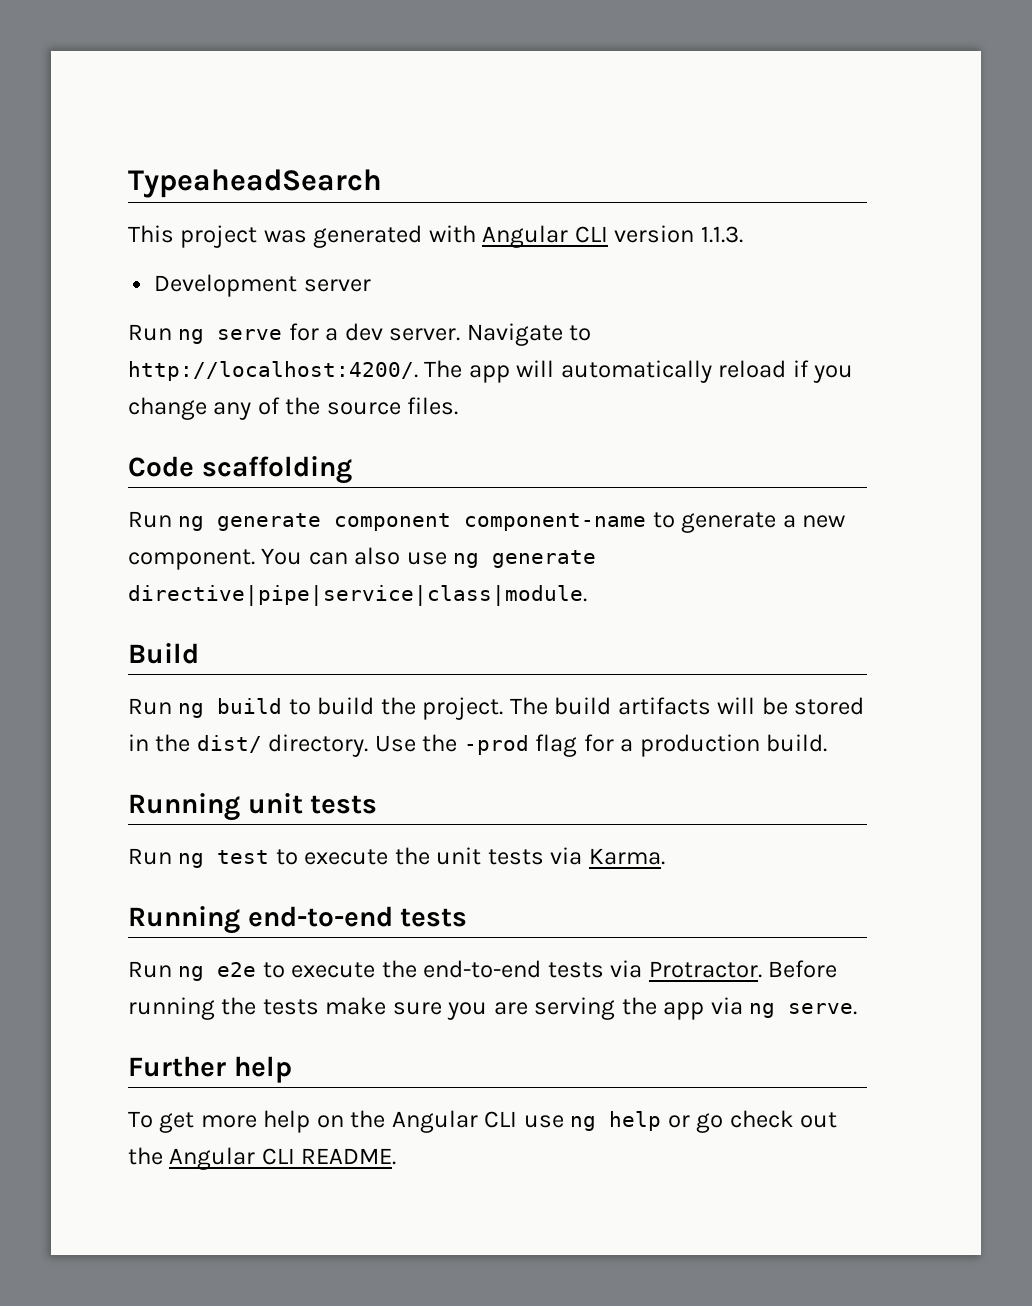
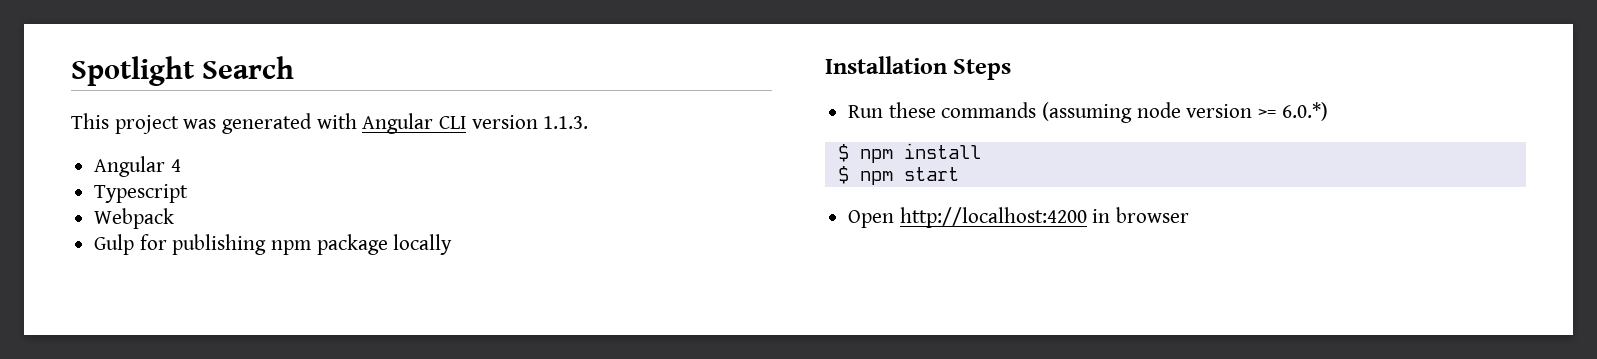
[128,169,382,198] TypeaheadSearch -> [71,56,294,86] Spotlight Search
[154,274,371,297] [128,323,592,346] [128,360,854,383] [128,397,459,420] [128,456,352,484] [128,511,846,533] [128,547,597,570] [128,585,587,606] [128,643,199,664] [128,697,865,720] [128,734,828,757] [128,793,378,821] [128,847,665,868] [128,906,468,934] [128,960,838,981] [128,997,858,1020] [128,1056,292,1083] [128,1110,838,1133] [128,1147,397,1170] Development server // Run ng serve for a dev server. Navigate to http://localhost:4200/. The app will automatically reload if you change any of the source files. // Code scaffolding // Run ng generate component component-name to generate a new component. You can also use ng generate directive|pipe|service|class|module. // Build // Run ng build to build the project. The build artifacts will be stored in the dist/ directory. Use the -prod flag for a production build. // Running unit tests // Run ng test to execute the unit tests via Karma. // Running end-to-end tests // Run ng e2e to execute the end-to-end tests via Protractor. Before running the tests make sure you are serving the app via ng serve. // Further help // To get more help on the Angular CLI use ng help or go check out the Angular CLI README. -> [94,156,181,177] [94,184,189,203] [94,208,175,229] [94,234,453,255] [825,56,1012,80] [848,102,1328,123] [837,143,981,163] [837,166,959,185] [848,207,1190,228] Angular 4 // Typescript // Webpack // Gulp for publishing npm package locally // Installation Steps // Run these commands (assuming node version >= 6.0.*) // $ npm install // $ npm start // Open http://localhost:4200 in browser

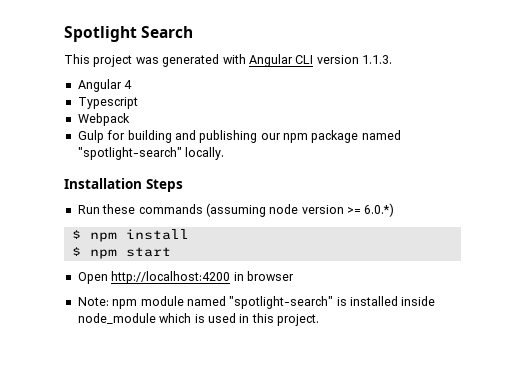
[172,234,453,255] publishing npm package locally -> [127,130,401,143] [77,147,225,160] building and publishing our npm package named "spotlight-search" locally.
(1190, 215) none -> [77,296,436,309] [77,313,319,326] // Note: npm module named "spotlight-search" is installed inside node_module which is used in this project.

